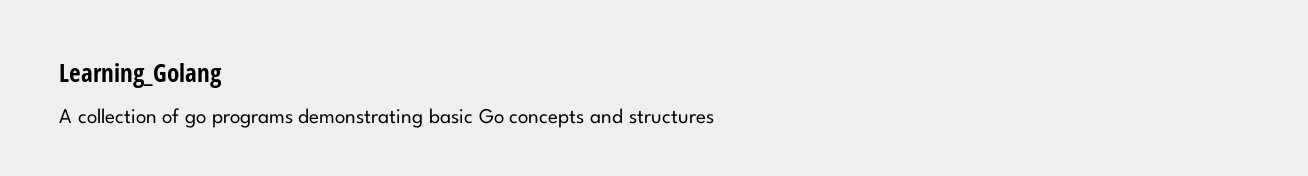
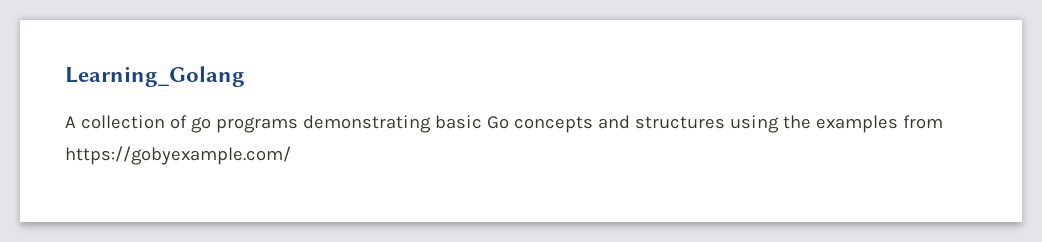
(714, 117) none -> [729,115,943,133] [65,146,291,165] using the examples from https://gobyexample.com/

